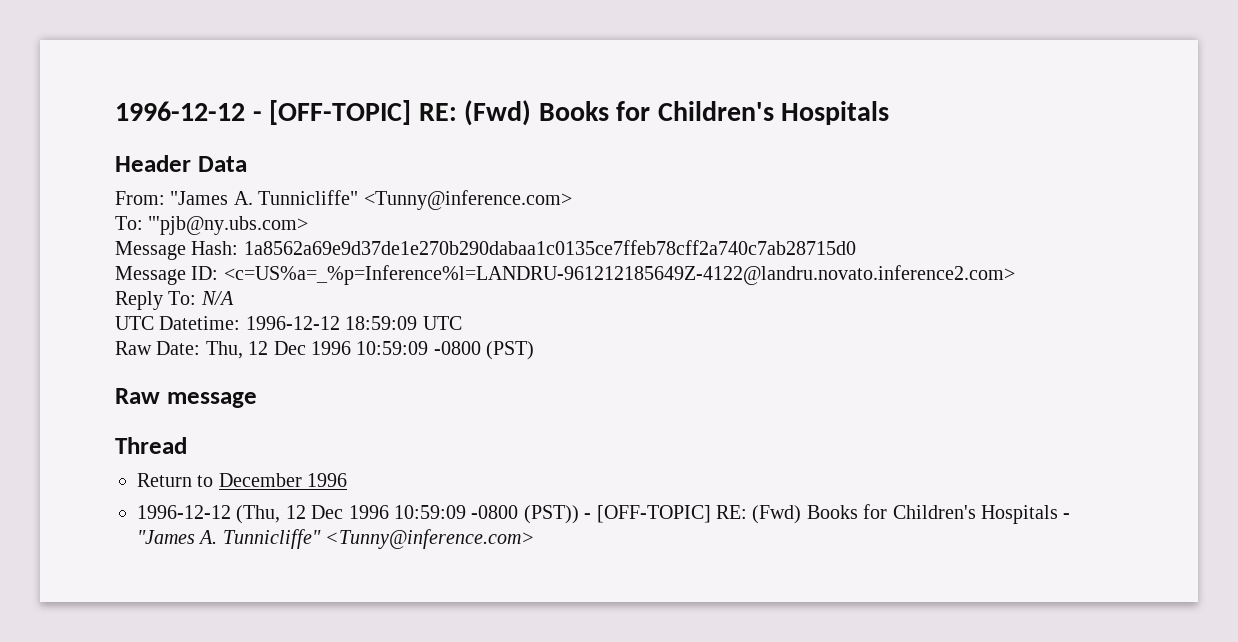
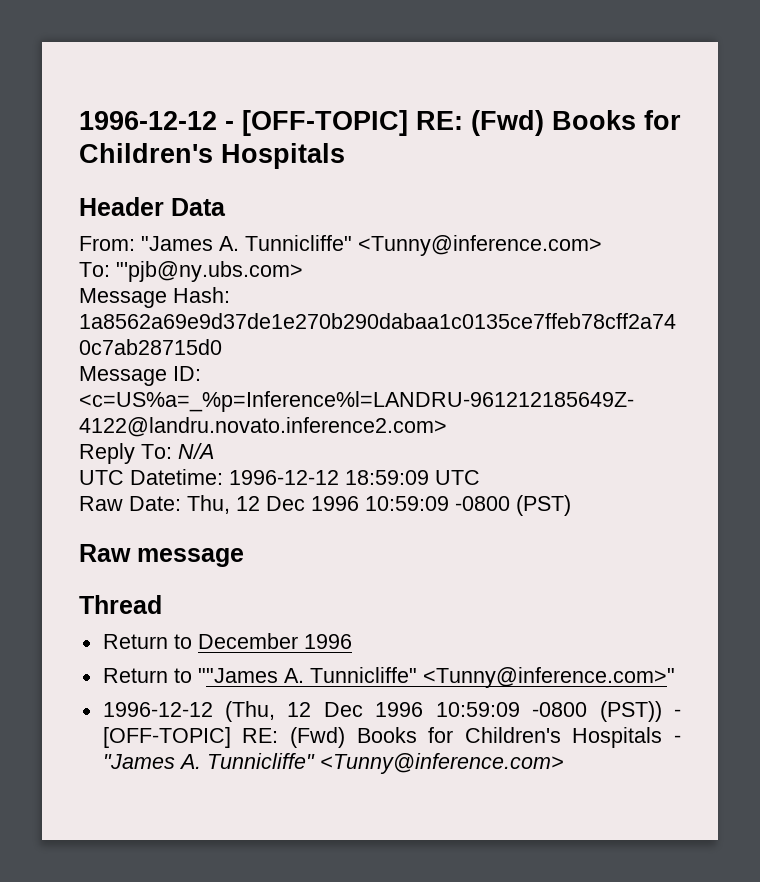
(348, 480) none -> [102,667,675,688] // Return to ""James A. Tunnicliffe" <Tunny@inference.com>"

